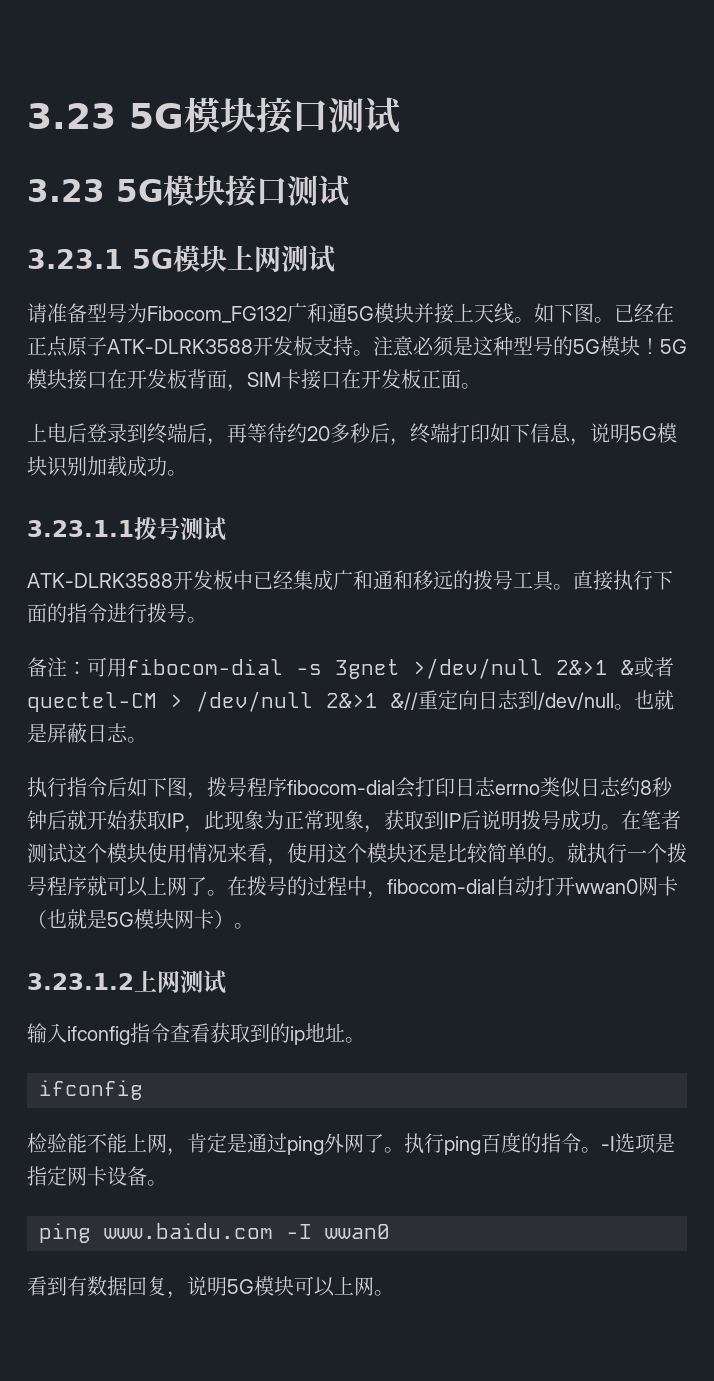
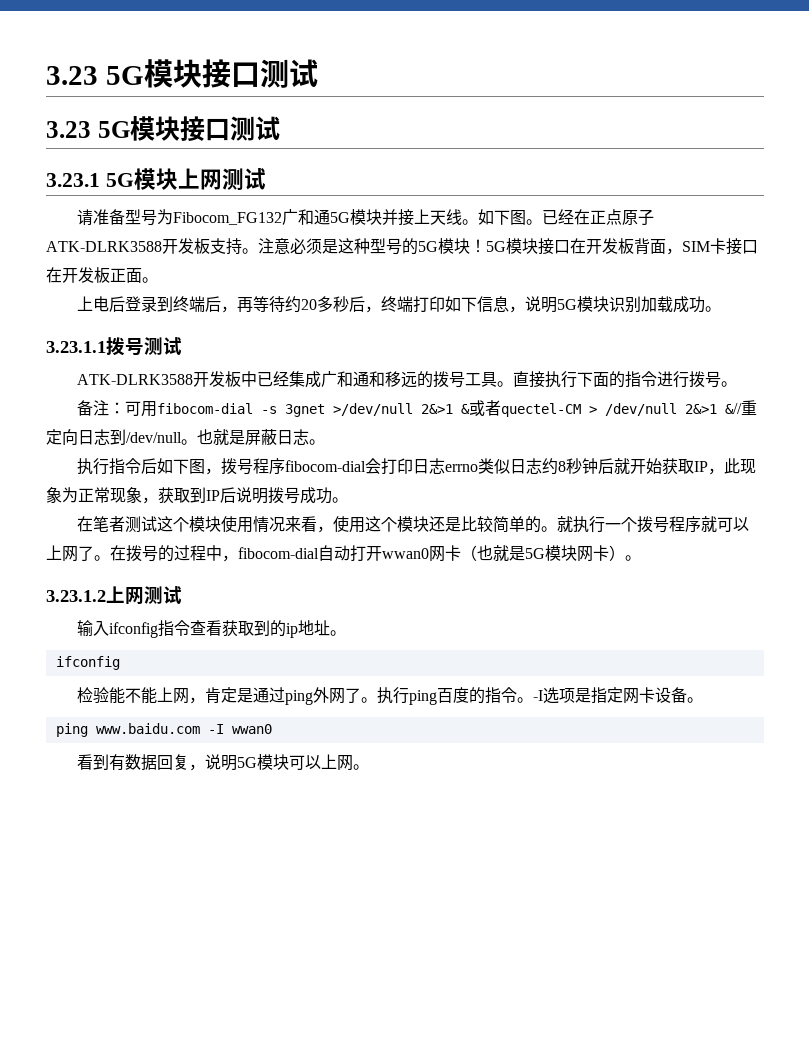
(621, 827) none -> (348, 500) //

